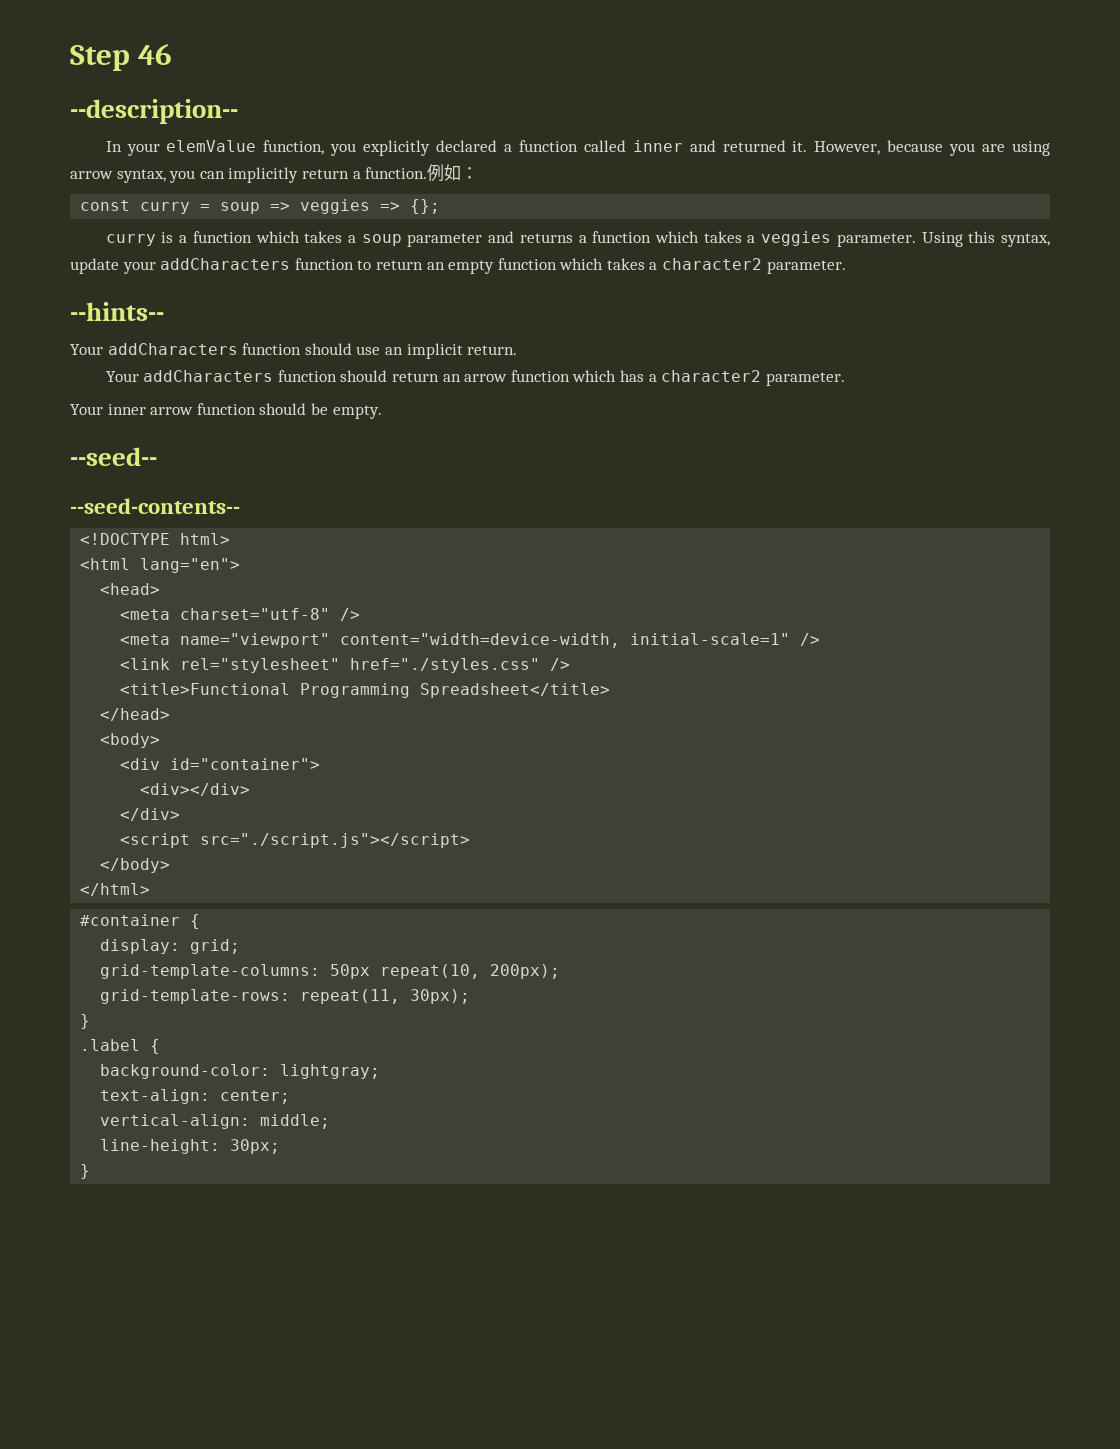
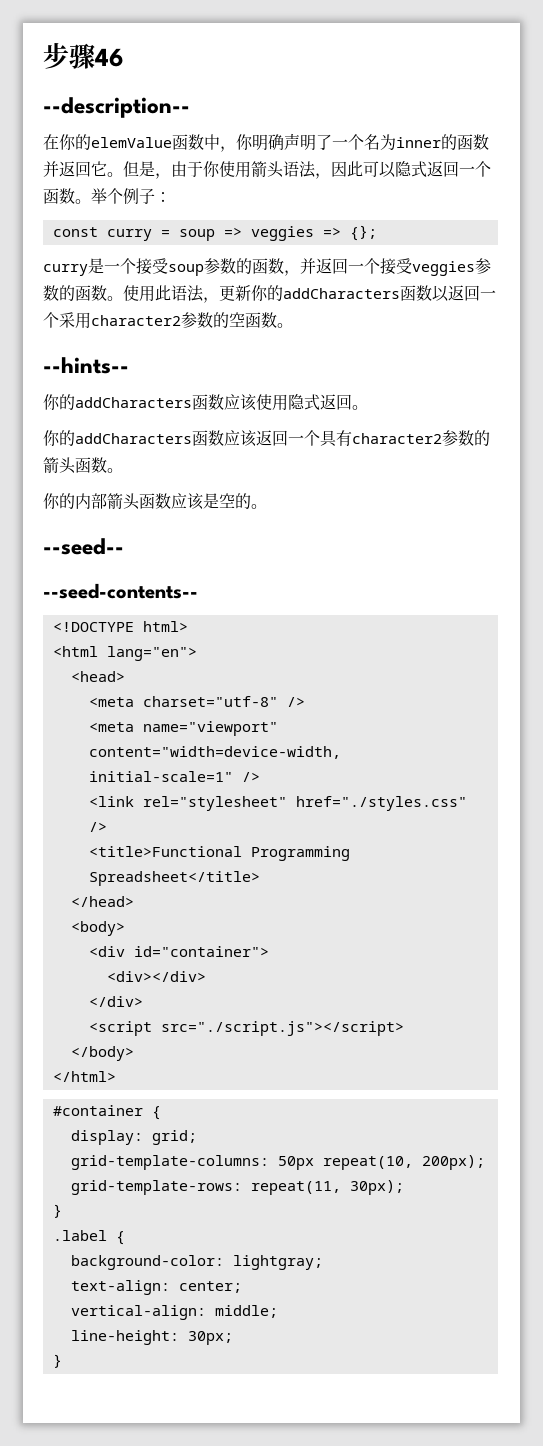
[70,45,130,71] Step -> [43,43,95,69] 步骤
[105,140,1050,156] [70,164,462,183] In your elemValue function, you explicitly declared a function called inner and returned it. However, because you are using arrow syntax, you can implicitly return a function.例如 -> [43,133,489,152] [43,161,491,179] [43,188,155,204] 在你的elemValue函数中，你明确声明了一个名为inner的函数并返回它。但是，由于你使用箭头语法，因此可以隐式返回一个函数。举个例子
[161,231,1051,247] [70,258,846,274] [70,302,164,321] [70,343,518,359] [105,370,845,386] [70,403,382,419] is a function which takes a soup parameter and returns a function which takes a veggies parameter. Using this syntax, update your addCharacters function to return an empty function which takes a character2 parameter. // --hints-- // Your addCharacters function should use an implicit return. // Your addCharacters function should return an arrow function which has a character2 parameter. // Your inner arrow function should be empty. -> [88,258,491,276] [43,285,496,303] [43,312,293,329] [43,357,129,374] [43,394,368,411] [43,430,490,447] [43,457,123,474] [43,493,267,510] 是一个接受soup参数的函数，并返回一个接受veggies参数的函数。使用此语法，更新你的addCharacters函数以返回一个采用character2参数的空函数。 // --hints-- // 你的addCharacters函数应该使用隐式返回。 // 你的addCharacters函数应该返回一个具有character2参数的箭头函数。 // 你的内部箭头函数应该是空的。

